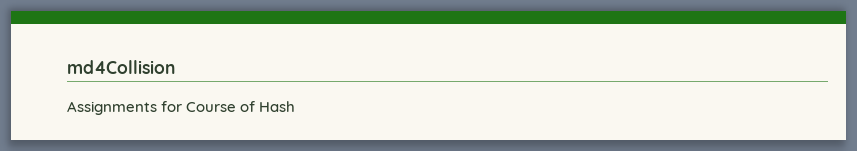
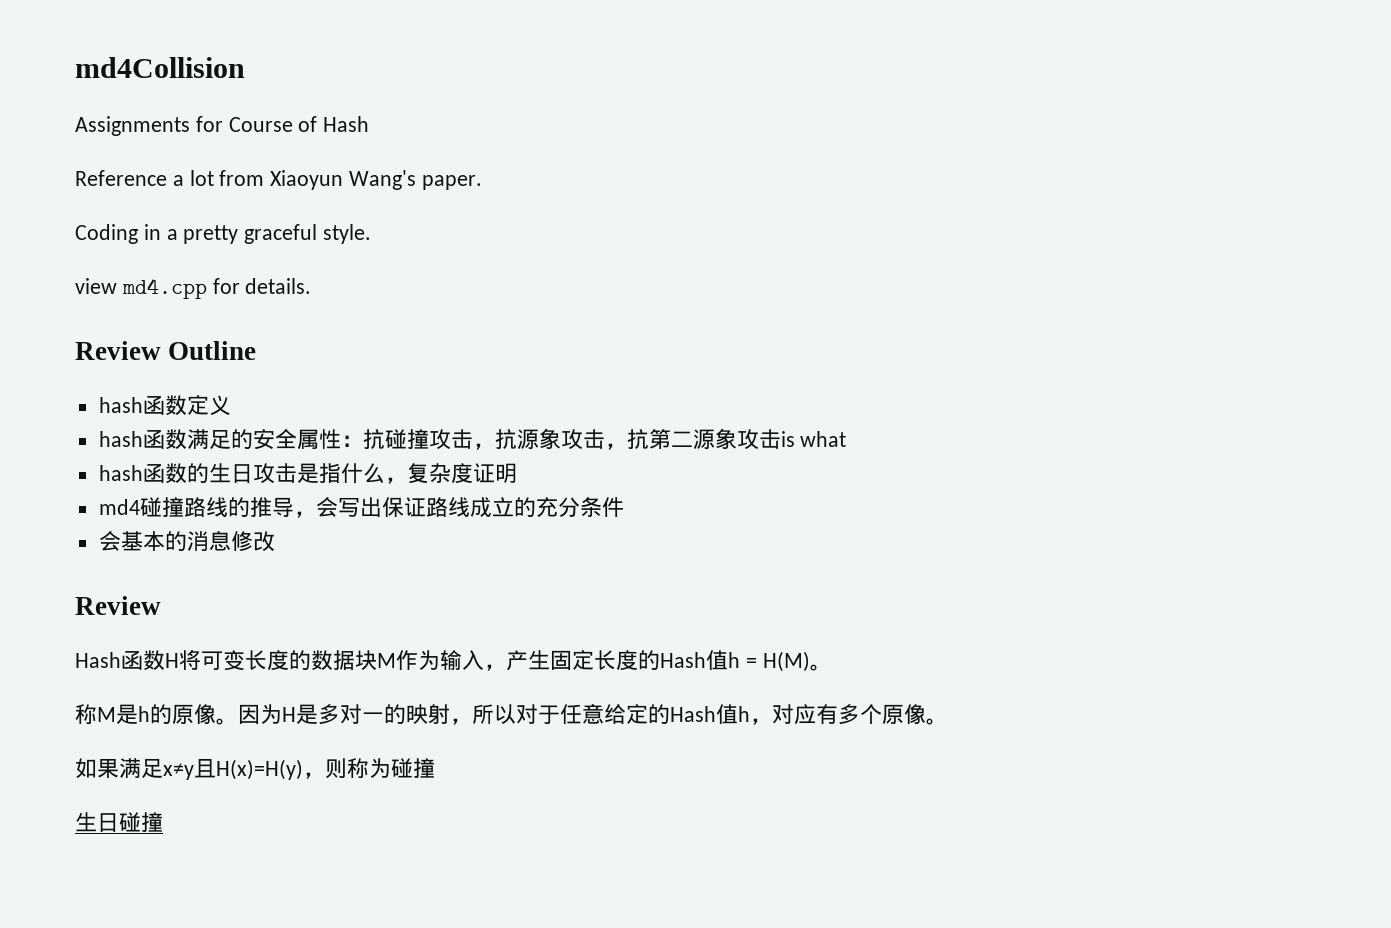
(296, 106) none -> [75,170,482,190] [75,224,372,244] [75,278,312,299] [75,341,257,360] [98,395,231,416] [98,428,847,450] [98,463,517,484] [98,497,624,518] [98,530,275,552] [75,596,161,615] [75,649,832,672] [75,703,948,725] [75,758,435,780] [75,812,163,832] // Reference a lot from Xiaoyun Wang's paper. // Coding in a pretty graceful style. // view md4.cpp for details. // Review Outline // hash函数定义 // hash函数满足的安全属性：抗碰撞攻击，抗源象攻击，抗第二源象攻击is what // hash函数的生日攻击是指什么，复杂度证明 // md4碰撞路线的推导，会写出保证路线成立的充分条件 // 会基本的消息修改 // Review // Hash函数H将可变长度的数据块M作为输入，产生固定长度的Hash值h = H(M)。 // 称M是h的原像。因为H是多对一的映射，所以对于任意给定的Hash值h，对应有多个原像。 // 如果满足x≠y且H(x)=H(y)，则称为碰撞 // 生日碰撞

